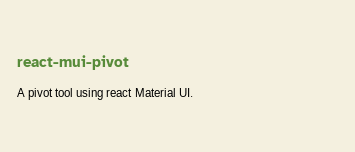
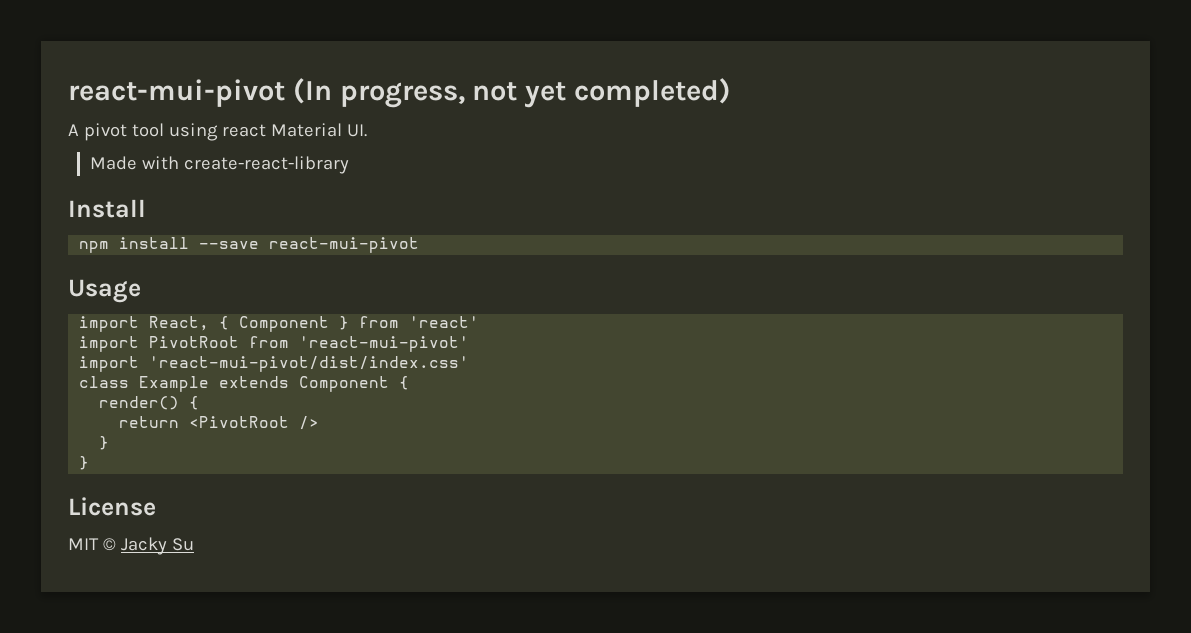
[17,55,129,70] react-mui-pivot -> [68,78,732,108] react-mui-pivot (In progress, not yet completed)
(193, 92) none -> [90,156,350,174] [68,199,146,218] [79,237,420,253] [68,279,141,303] [79,316,480,332] [79,336,470,352] [79,356,470,372] [79,376,410,392] [99,396,200,410] [119,416,320,430] [99,436,110,450] [79,456,90,470] [68,497,156,516] [68,537,194,555] // Made with create-react-library // Install // npm install --save react-mui-pivot // Usage // import React, { Component } from 'react' // import PivotRoot from 'react-mui-pivot' // import 'react-mui-pivot/dist/index.css' // class Example extends Component { // render() { // return <PivotRoot /> // } // } // License // MIT © Jacky Su

